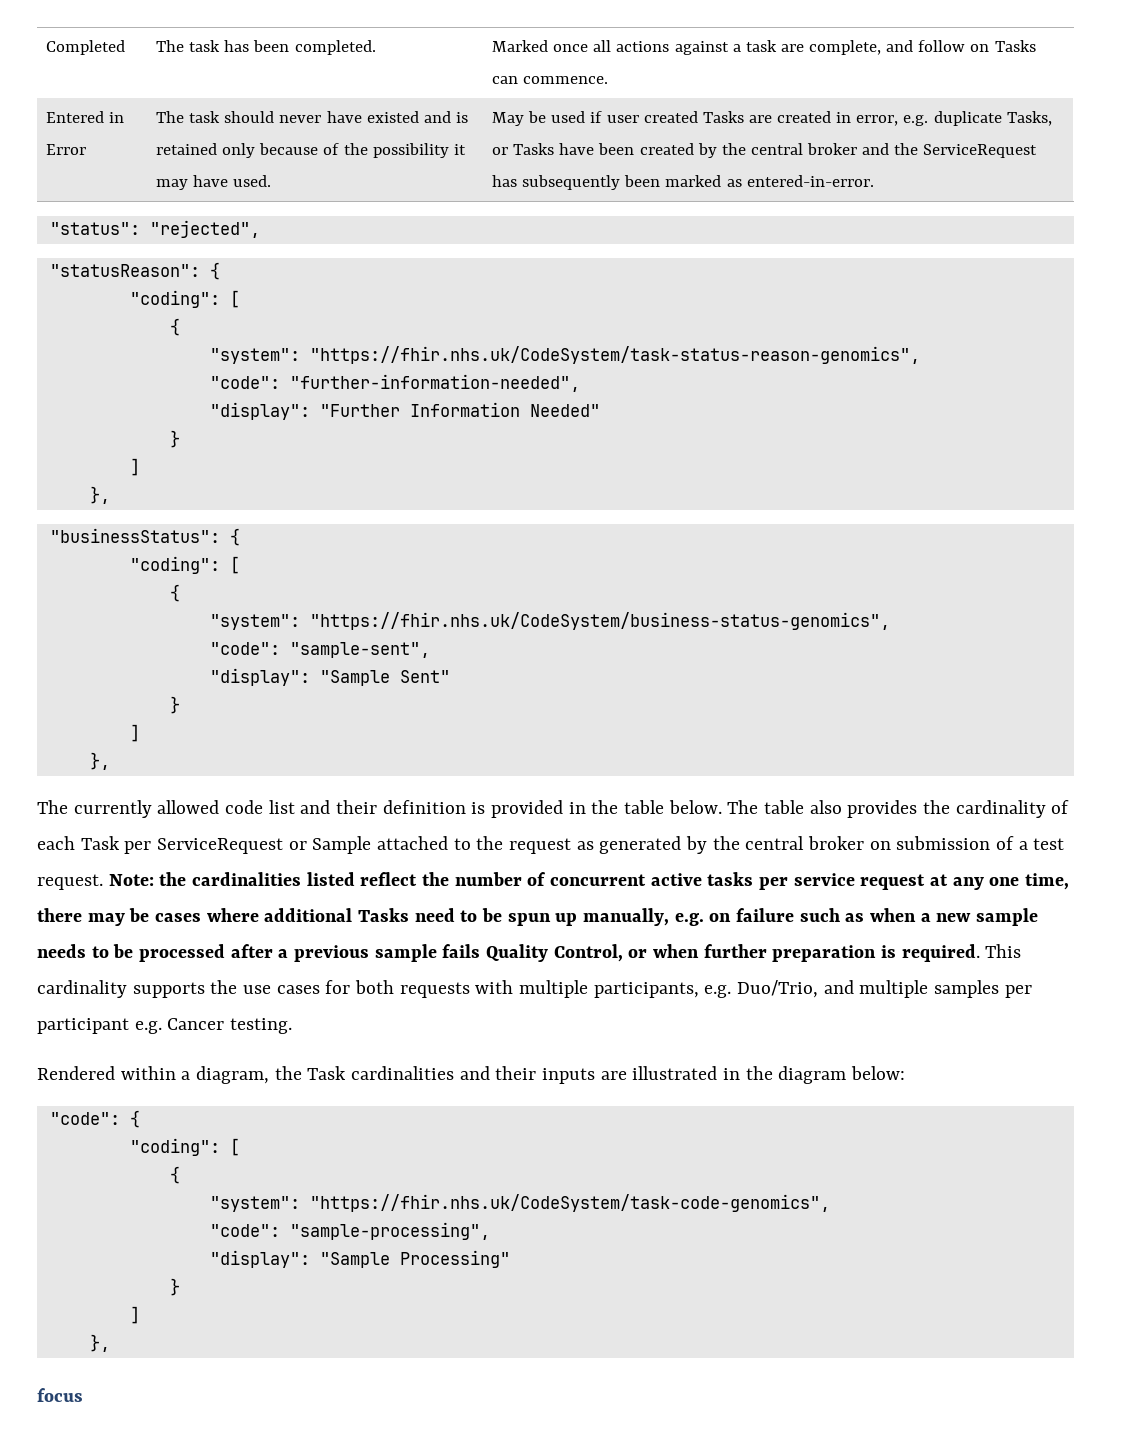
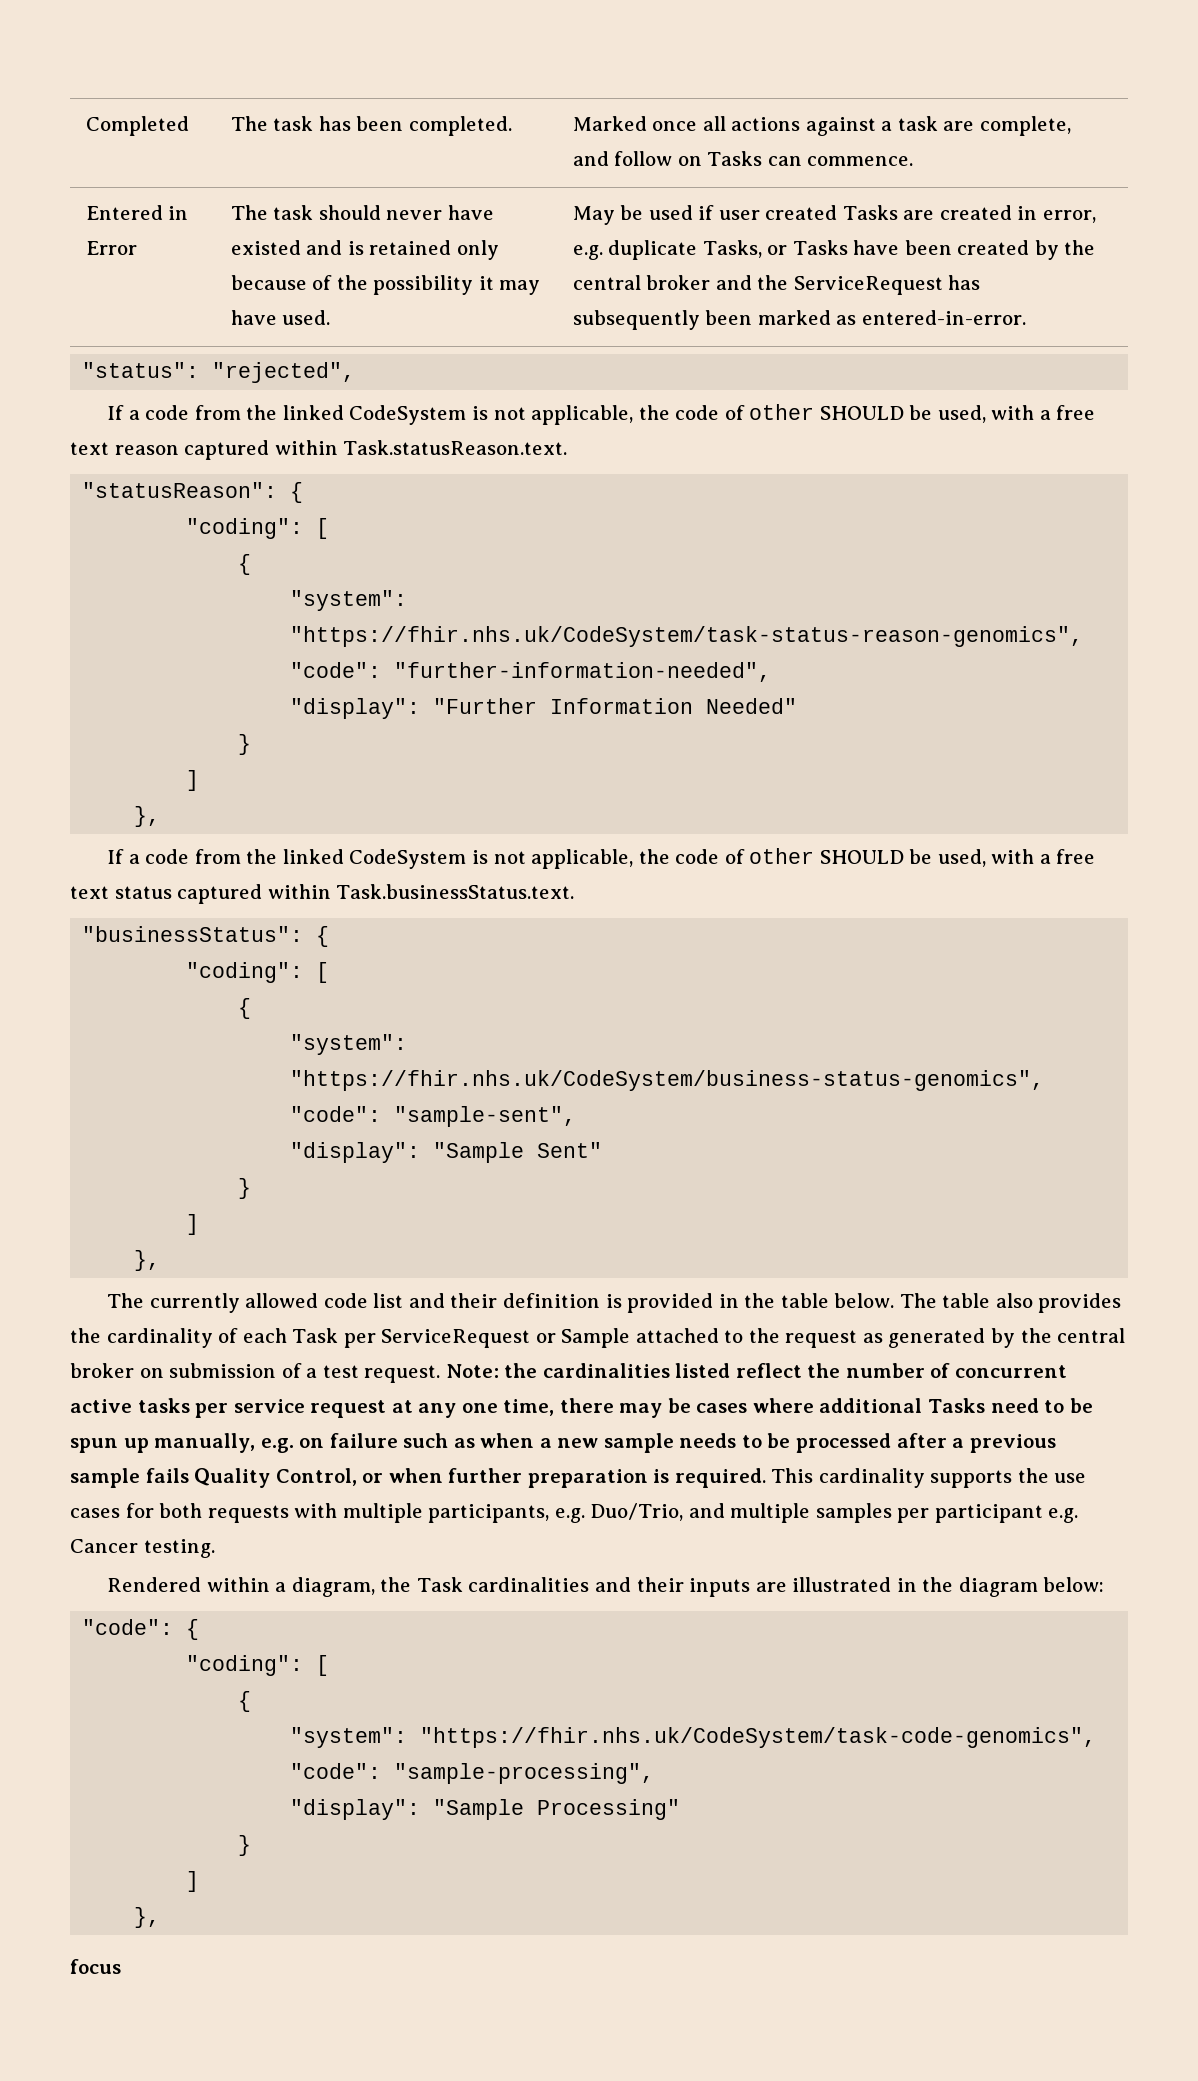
(260, 229) none -> [107,404,1096,425] [70,440,568,460] // If a code from the linked CodeSystem is not applicable, the code of other SHOULD be used, with a free text reason captured within Task.statusReason.text.
(110, 495) none -> [107,848,1096,869] [70,884,575,904] // If a code from the linked CodeSystem is not applicable, the code of other SHOULD be used, with a free text status captured within Task.businessStatus.text.

